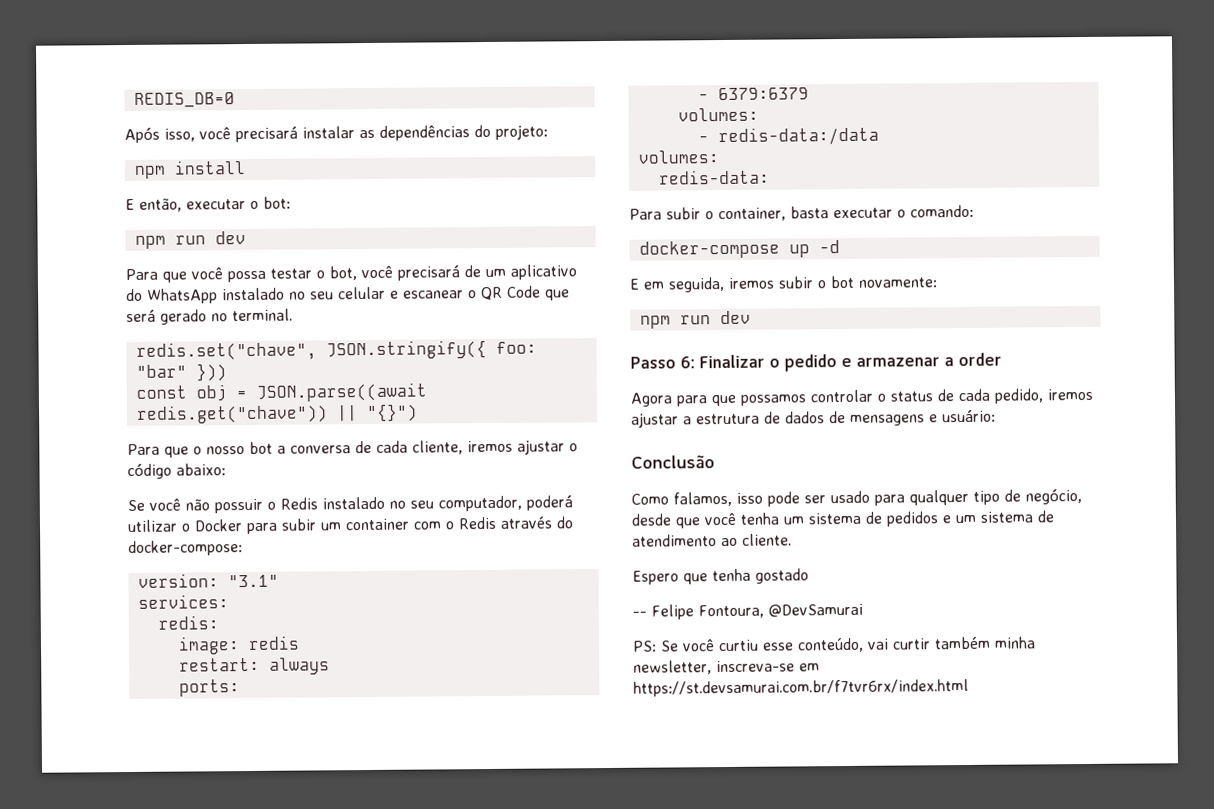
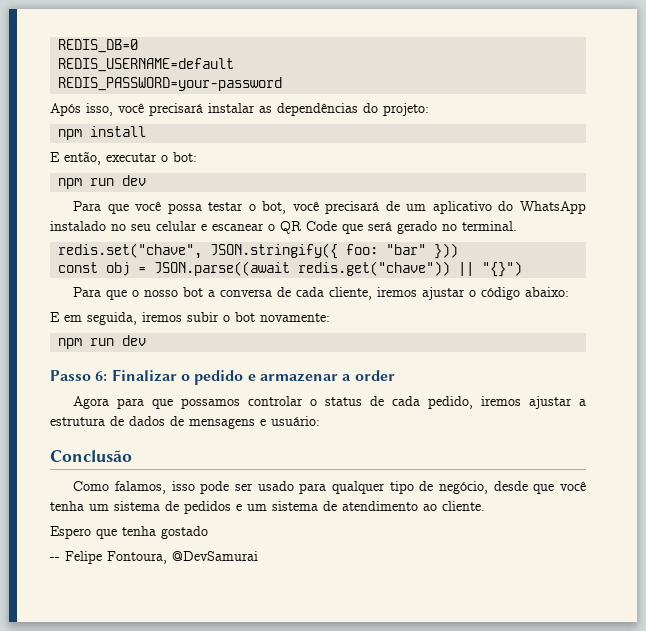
(235, 100) none -> [58,58,235,72] [58,77,283,91] // REDIS_USERNAME=default // REDIS_PASSWORD=your-password
[127,495,573,514] [127,516,574,535] [128,540,243,557] [137,573,279,588] [137,594,229,609] [157,615,219,630] [177,635,300,655] [178,657,330,675] [178,679,240,697] [697,87,809,101] [677,107,759,122] [697,126,879,146] [637,150,719,164] [658,169,770,185] [629,204,974,222] [638,240,840,259] // Se você não possuir o Redis instalado no seu computador, poderá utilizar o Docker para subir um container com o Redis através do docker-compose: // version: "3.1" // services: // redis: // image: redis // restart: always // ports: // - 6379:6379 // volumes: // - redis-data:/data // volumes: // redis-data: // Para subir o container, basta executar o comando: // docker-compose up -d -> (570, 292) none
[632,636,1036,653] [633,660,820,675] [633,678,969,697] // PS: Se você curtiu esse conteúdo, vai curtir também minha newsletter, inscreva-se em https://st.devsamurai.com.br/f7tvr6rx/index.html -> (258, 556) none

